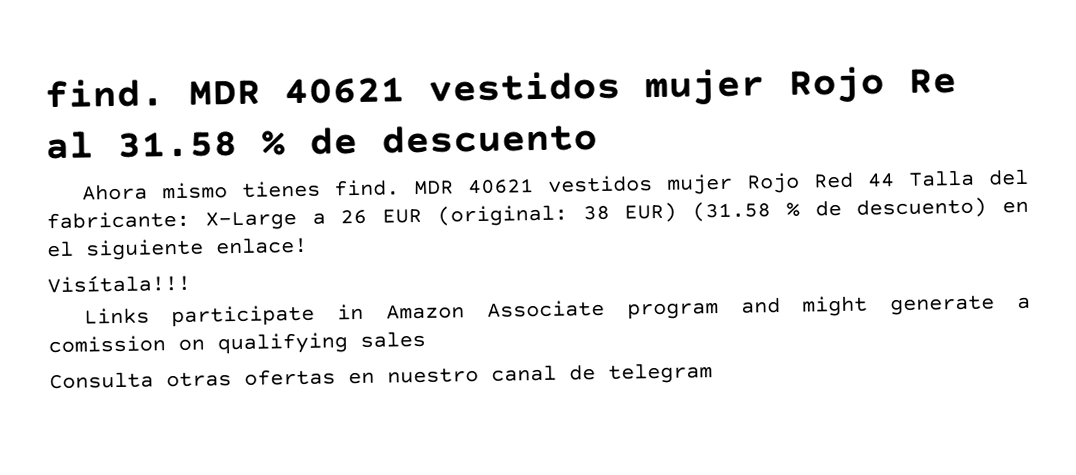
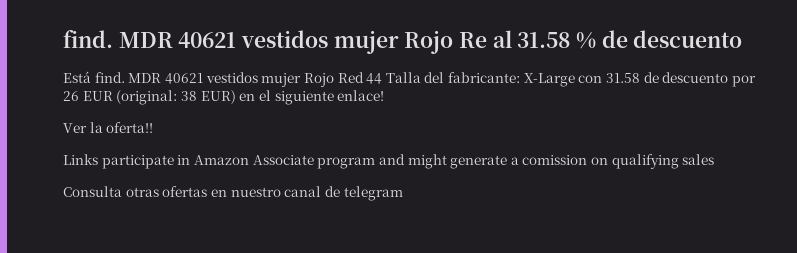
[81,180,321,201] Ahora mismo tienes -> [63,71,91,83] Está
[311,212,326,225] a -> [578,72,756,87] con 31.58 de descuento por
[692,197,988,222] (31.58 % de descuento) -> (236, 97) none
[47,273,191,294] Visítala!!! -> [63,122,154,133] Ver la oferta!!

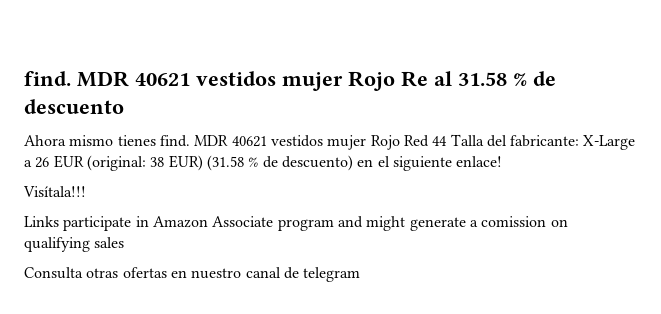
[63,71,91,83] Está -> [24,135,156,146] Ahora mismo tienes
[578,72,756,87] con 31.58 de descuento por -> [24,160,32,167] a
(236, 97) none -> [206,155,353,171] (31.58 % de descuento)
[63,122,154,133] Ver la oferta!! -> [23,186,86,197] Visítala!!!

